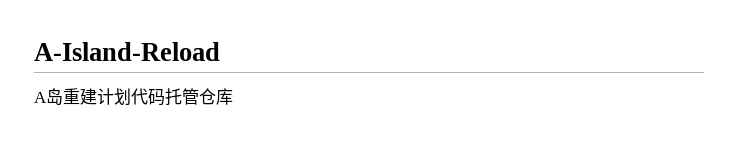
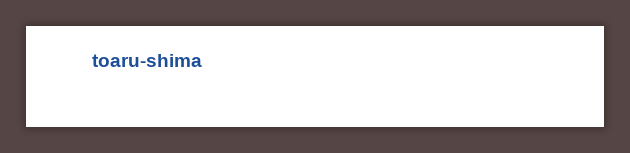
[34,42,220,61] [34,88,233,106] A-Island-Reload // A岛重建计划代码托管仓库 -> [92,54,202,67] toaru-shima

